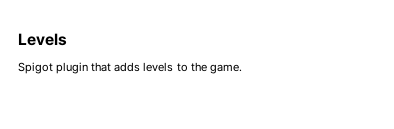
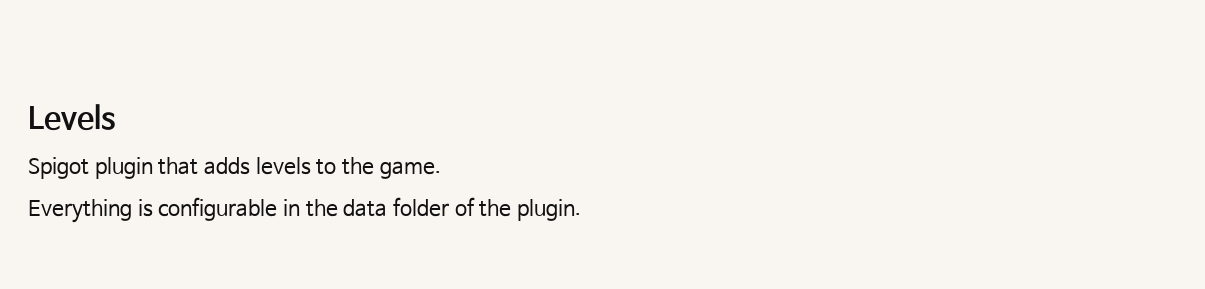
(242, 69) none -> [28,197,582,223] // Everything is configurable in the data folder of the plugin.

